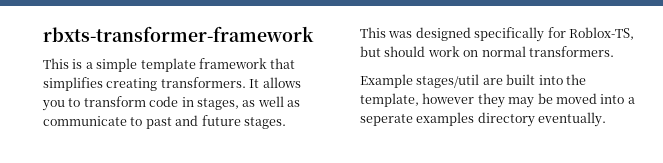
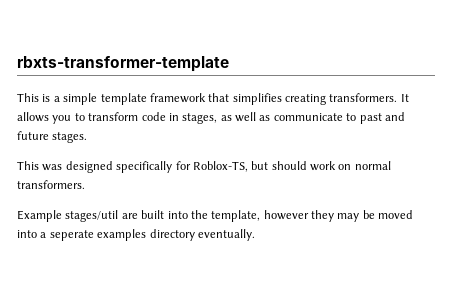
[43,26,314,42] rbxts-transformer-framework -> [17,56,229,72] rbxts-transformer-template

